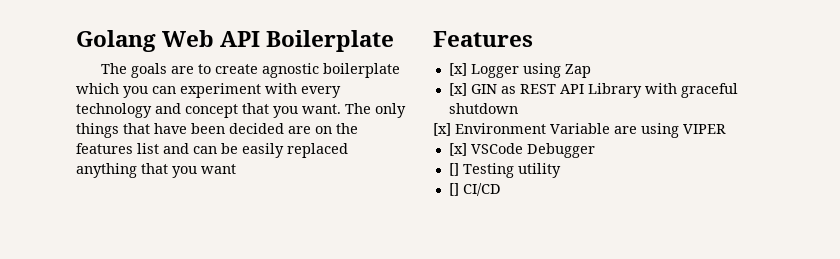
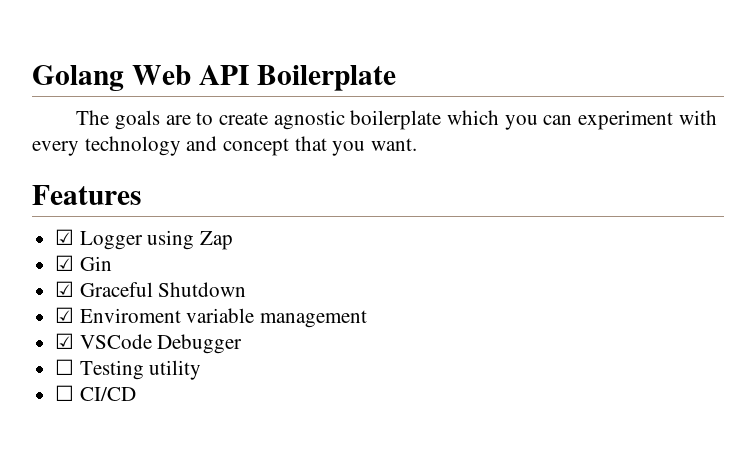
[345,103,406,118] [76,123,358,138] [76,143,348,158] [76,163,236,178] The only things that have been decided are on the features list and can be easily replaced anything that you want -> (418, 144) none
[448,63,467,76] [x] -> [55,229,75,245] ☑
[448,83,738,98] [448,103,518,114] [433,123,726,138] [448,143,467,156] [x] GIN as REST API Library with graceful shutdown // [x] Environment Variable are using VIPER // [x] -> [55,255,112,271] [55,281,247,297] [55,307,368,328] [55,333,75,349] ☑ Gin // ☑ Graceful Shutdown // ☑ Enviroment variable management // ☑
[448,163,459,176] [] -> [55,359,75,375] ☐
[448,183,459,196] [] -> [55,385,75,401] ☐

